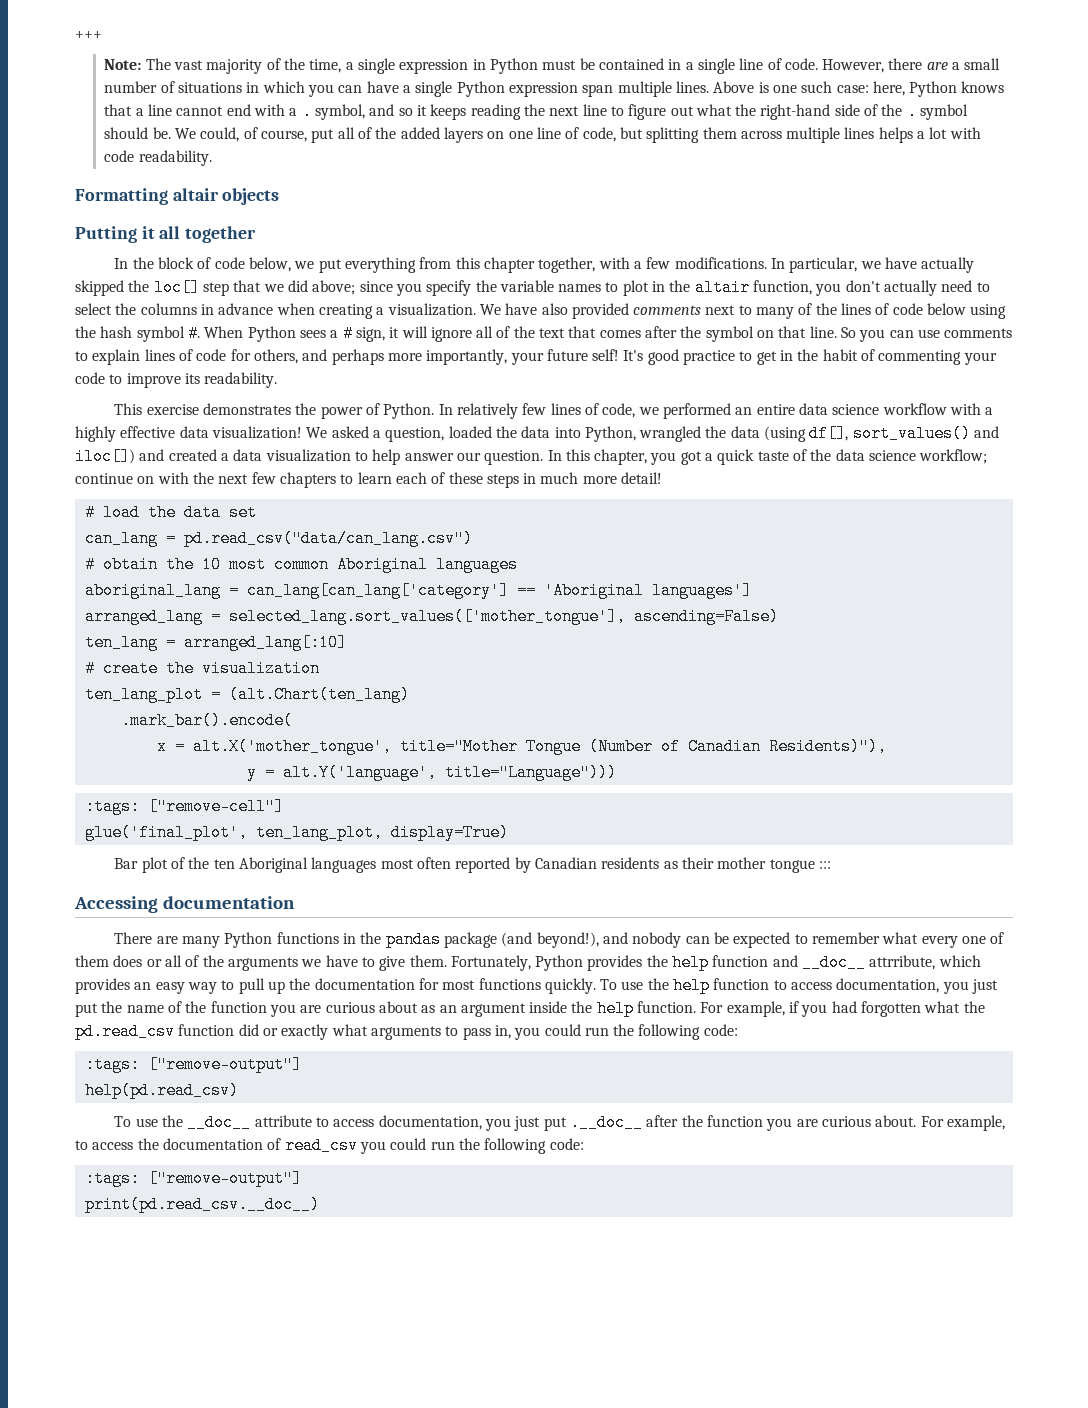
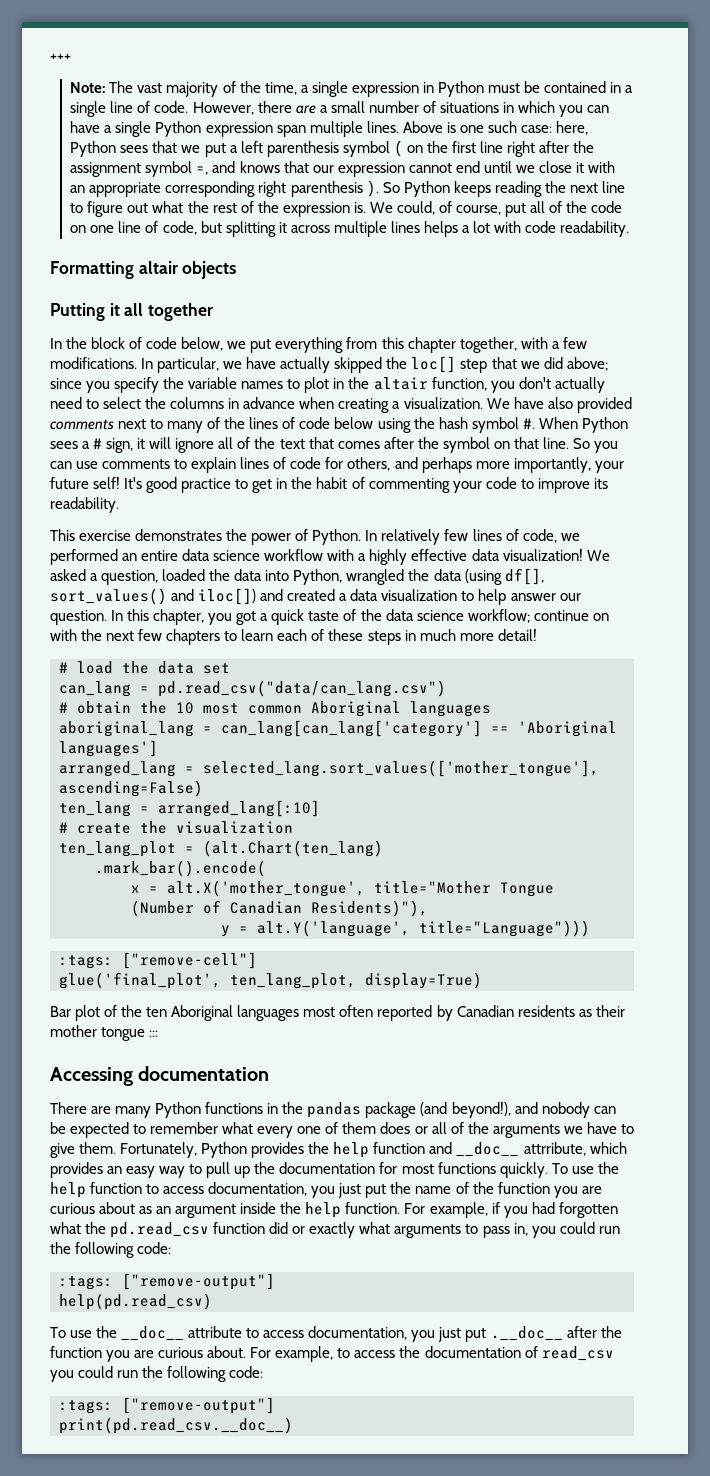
[961,81,1005,93] [104,103,427,120] knows that a line cannot end with a . symbol, and so it -> [120,140,595,157] [70,161,616,177] [70,180,450,197] sees that we put a left parenthesis symbol ( on the first line right after the assignment symbol =, and knows that our expression cannot end until we close it with an appropriate corresponding right parenthesis ). So Python
[760,103,969,120] [104,127,171,139] right-hand side of the . symbol should be. -> [212,201,366,217] rest of the expression is.
[400,127,483,143] added layers -> [591,201,623,213] code
[702,127,737,139] them -> [278,222,287,233] it

